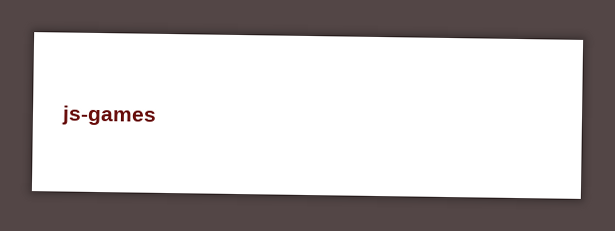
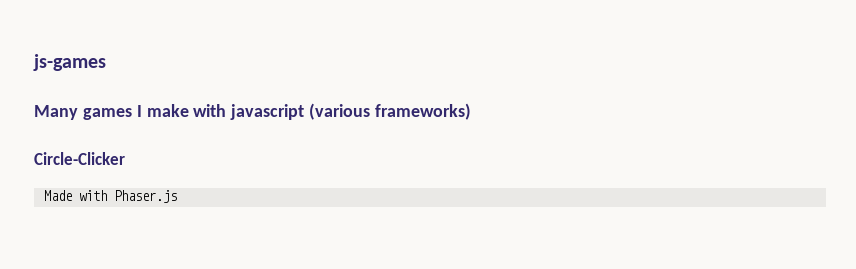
(157, 115) none -> [34,103,472,120] [34,152,125,165] [43,190,177,203] // Many games I make with javascript (various frameworks) // Circle-Clicker // Made with Phaser.js

